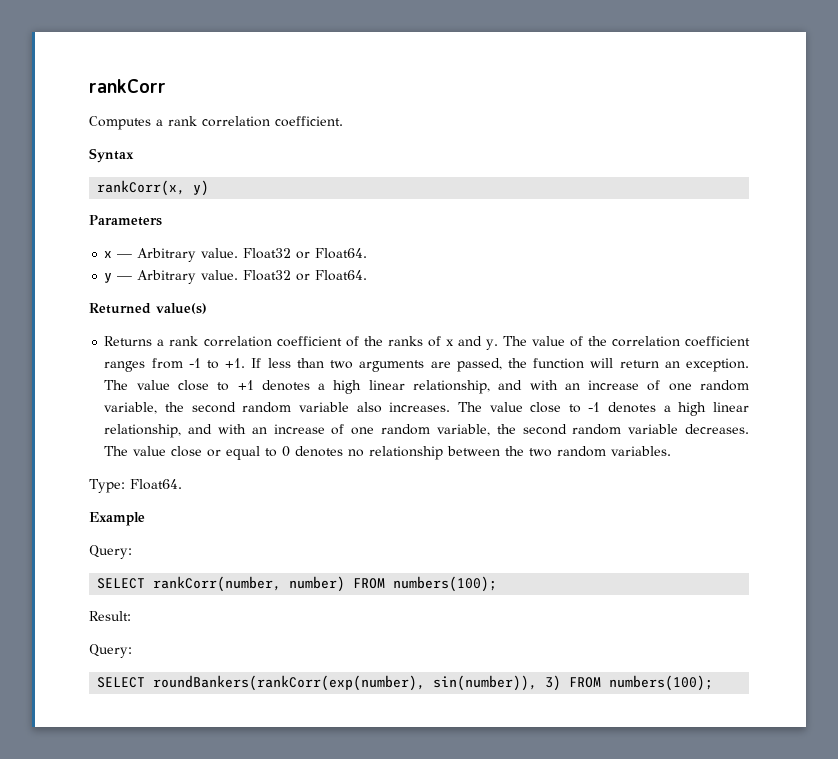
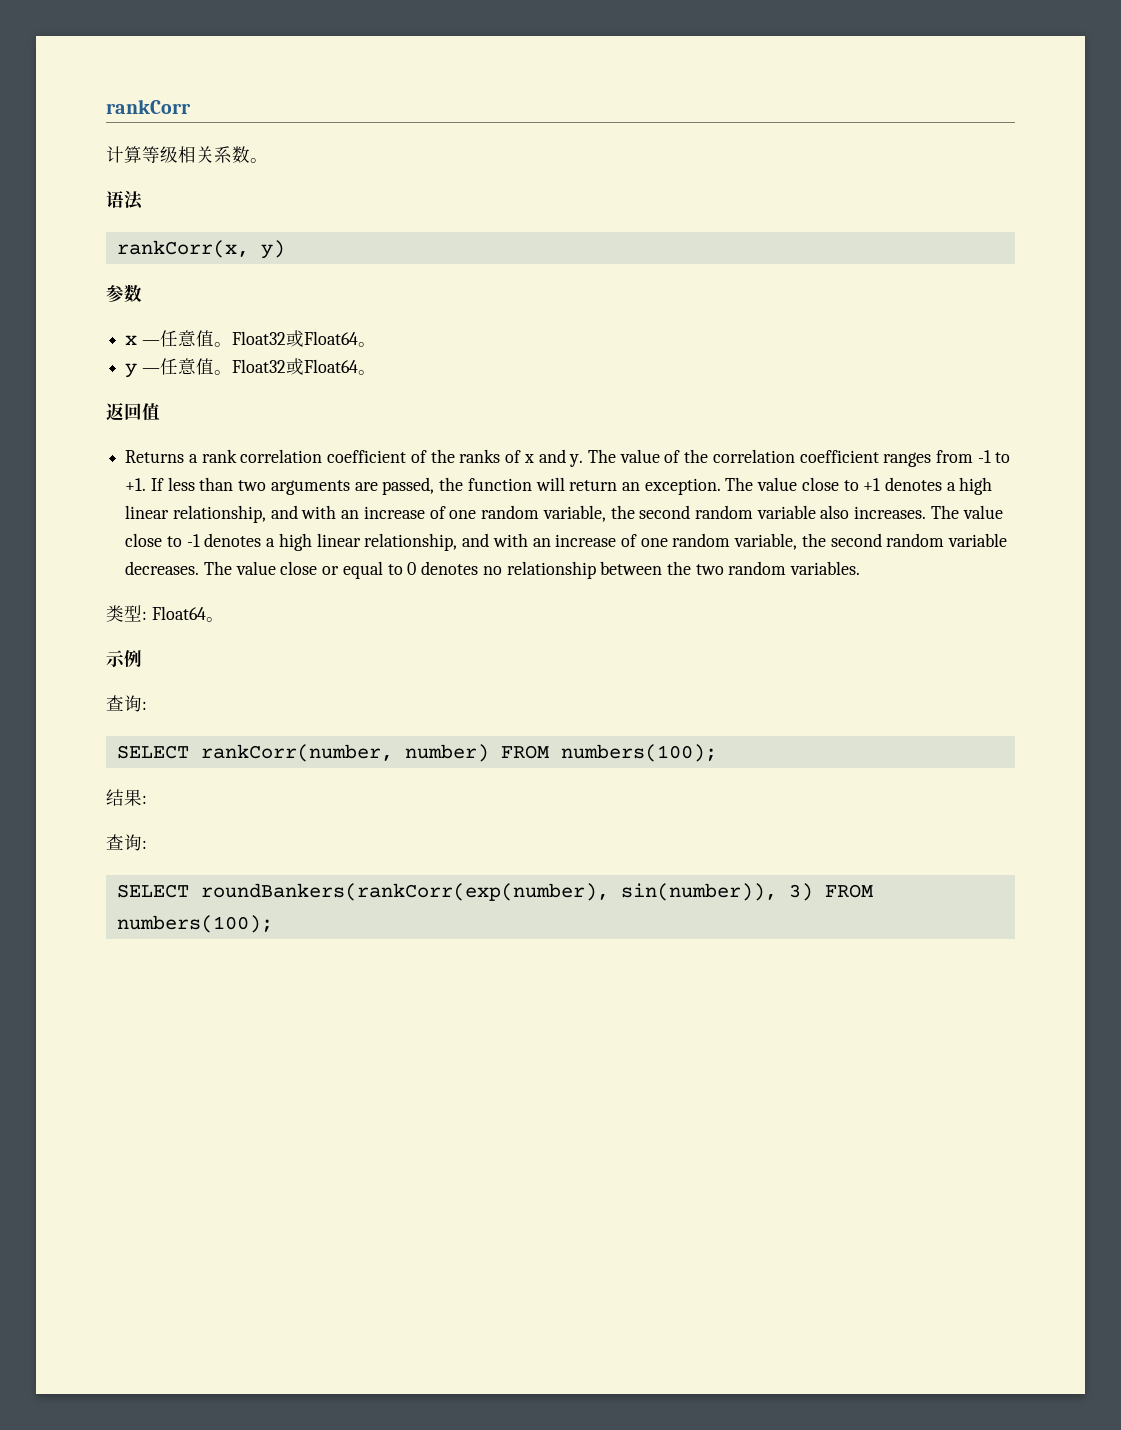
[89,116,343,130] [89,148,134,163] Computes a rank correlation coefficient. // Syntax -> [106,146,268,163] [106,191,143,210] 计算等级相关系数。 // 语法
[89,215,162,226] Parameters -> [106,284,142,303] 参数
[137,248,368,262] [104,270,368,284] [89,303,207,314] Arbitrary value. Float32 or Float64. // y — Arbitrary value. Float32 or Float64. // Returned value(s) -> [159,330,376,347] [125,358,376,378] [106,403,160,421] 任意值。Float32或Float64。 // y —任意值。Float32或Float64。 // 返回值
[89,479,182,493] [89,512,145,526] [89,545,132,559] Type: Float64. // Example // Query: -> [106,605,224,622] [106,650,142,667] [106,695,147,712] 类型: Float64。 // 示例 // 查询:
[89,611,131,621] [89,644,132,658] Result: // Query: -> [106,789,147,806] [106,834,147,851] 结果: // 查询:

